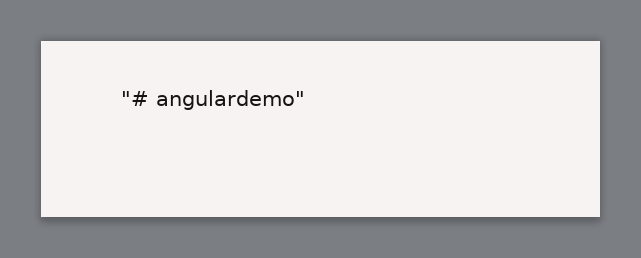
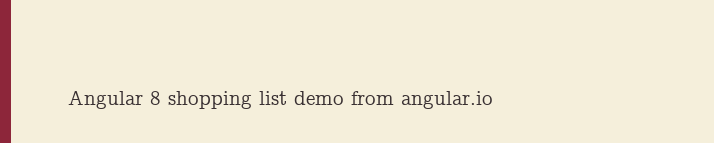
[121,90,305,110] "# angulardemo" -> [68,90,493,109] Angular 8 shopping list demo from angular.io

